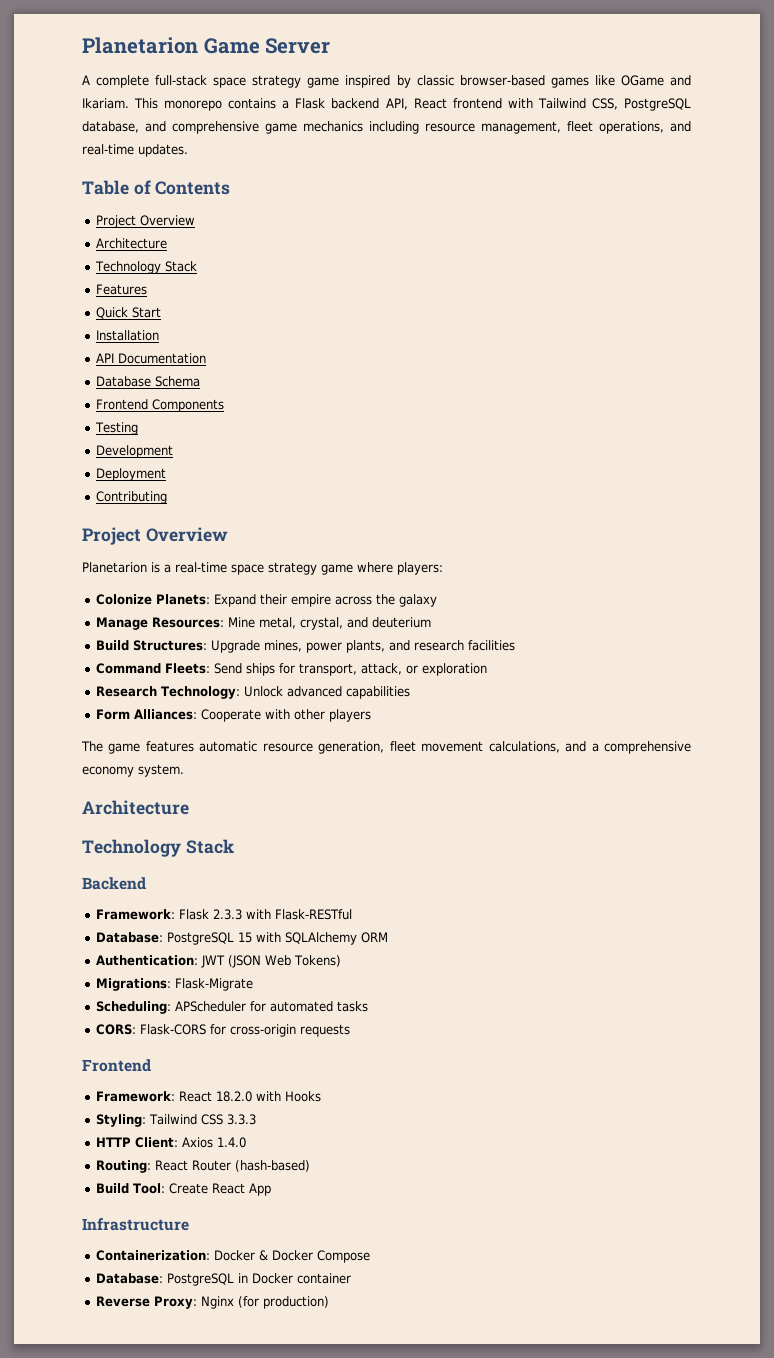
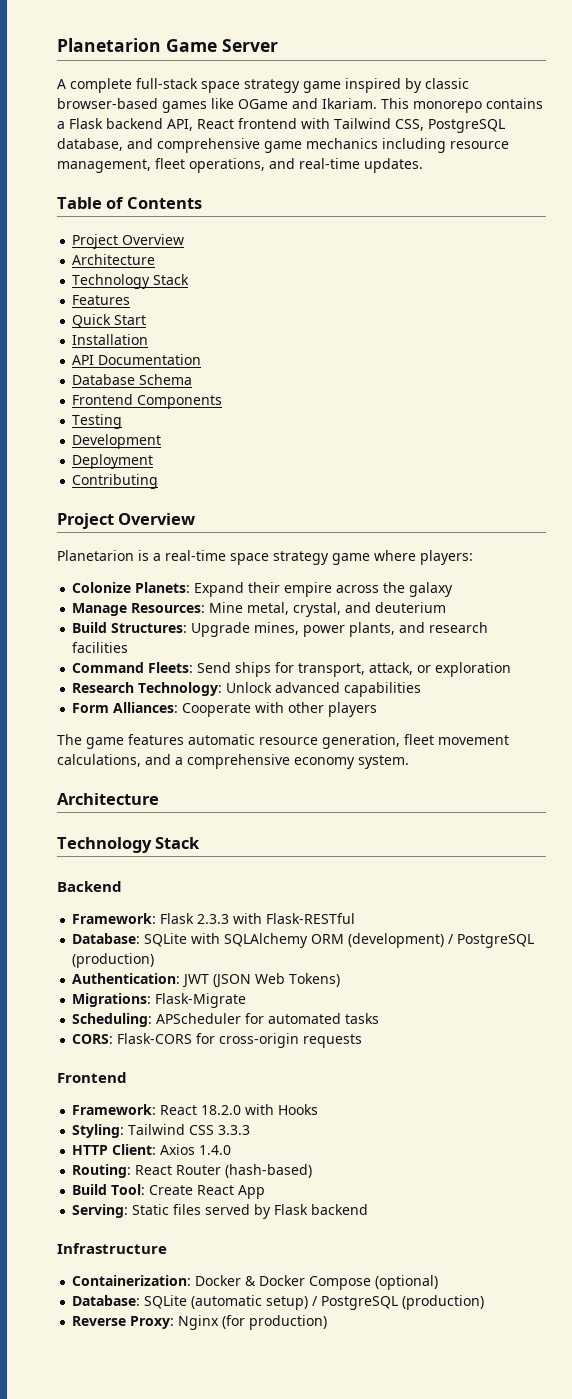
[167,932,253,945] PostgreSQL 15 -> [144,933,188,947] SQLite
(389, 937) none -> [348,933,535,948] [72,953,155,968] (development) / PostgreSQL (production)
(272, 1189) none -> [72,1204,369,1219] // Serving: Static files served by Flask backend
[96,1273,352,1286] // Database: PostgreSQL in Docker container -> [375,1275,439,1290] [72,1295,485,1310] (optional) // Database: SQLite (automatic setup) / PostgreSQL (production)

